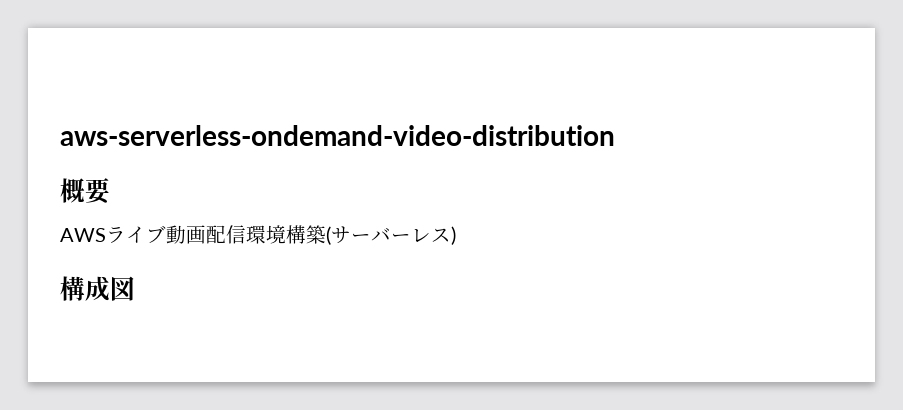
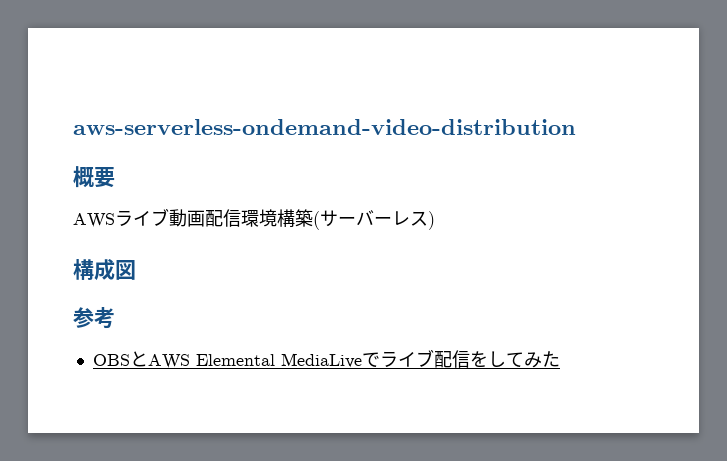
(135, 288) none -> [73,307,115,329] [92,349,560,369] // 参考 // OBSとAWS Elemental MediaLiveでライブ配信をしてみた

